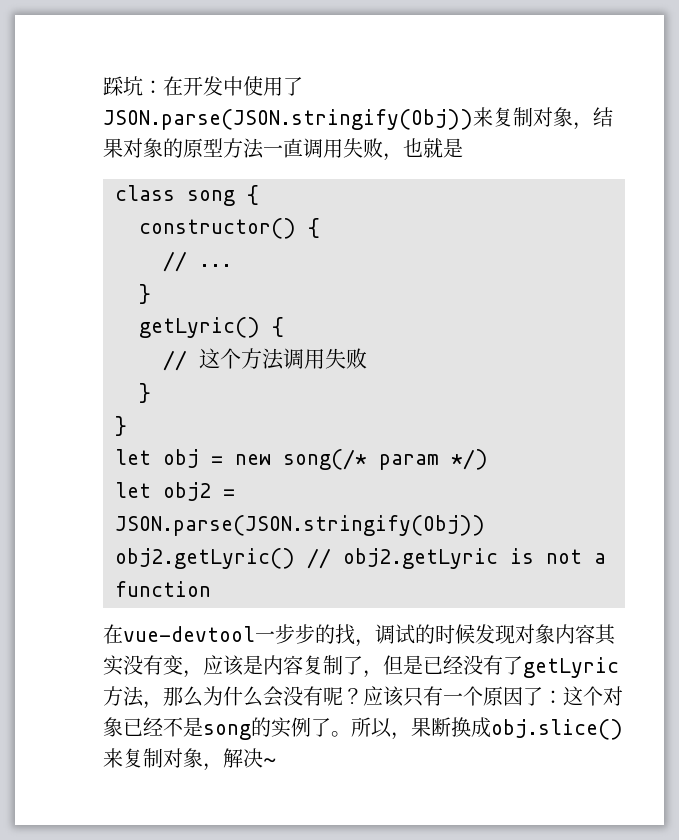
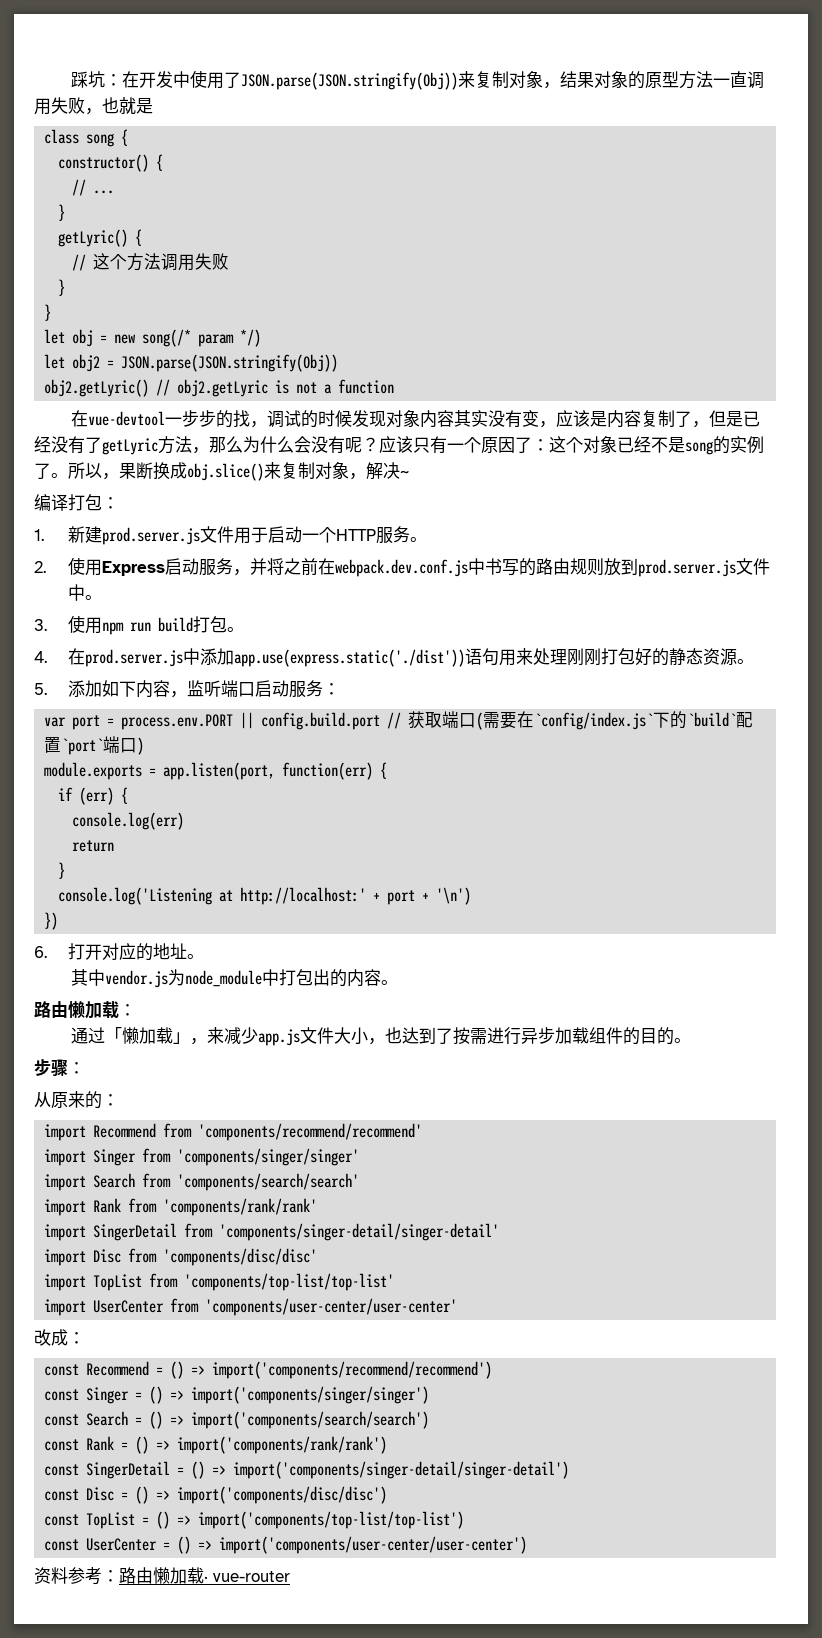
(277, 762) none -> [34,494,119,511] [34,526,427,545] [34,557,770,577] [67,584,102,601] [34,615,244,635] [34,648,754,667] [34,680,340,698] [44,711,754,730] [44,736,145,755] [44,762,388,780] [58,787,129,805] [72,812,185,830] [72,840,115,852] [58,862,66,879] [58,887,472,905] [44,912,59,930] [34,943,204,961] [71,969,399,988] [34,1001,136,1019] [71,1027,692,1046] [34,1059,85,1077] [34,1091,119,1109] [44,1123,423,1141] [44,1148,360,1166] [44,1173,360,1191] [44,1198,318,1216] [44,1223,500,1241] [44,1248,318,1266] [44,1273,395,1291] [44,1298,458,1316] [34,1329,85,1346] [44,1361,493,1379] [44,1386,430,1404] [44,1411,430,1429] [44,1436,388,1454] [44,1461,570,1479] [44,1486,388,1504] [44,1511,465,1529] [44,1536,528,1554] [34,1567,290,1585] // 编译打包： // 1.新建prod.server.js文件用于启动一个HTTP服务。 // 2.使用Express启动服务，并将之前在webpack.dev.conf.js中书写的路由规则放到prod.server.js文件中。 // 3.使用npm run build打包。 // 4.在prod.server.js中添加app.use(express.static('./dist'))语句用来处理刚刚打包好的静态资源。 // 5.添加如下内容，监听端口启动服务： // var port = process.env.PORT || config.build.port // 获取端口(需要在`config/index.js`下的`build`配置`port`端口) // module.exports = app.listen(port, function(err) { // if (err) { // console.log(err) // return // } // console.log('Listening at http://localhost:' + port + '\n') // }) // 6.打开对应的地址。 // 其中vendor.js为node_module中打包出的内容。 // 路由懒加载： // 通过「懒加载」，来减少app.js文件大小，也达到了按需进行异步加载组件的目的。 // 步骤： // 从原来的： // import Recommend from 'components/recommend/recommend' // import Singer from 'components/singer/singer' // import Search from 'components/search/search' // import Rank from 'components/rank/rank' // import SingerDetail from 'components/singer-detail/singer-detail' // import Disc from 'components/disc/disc' // import TopList from 'components/top-list/top-list' // import UserCenter from 'components/user-center/user-center' // 改成： // const Recommend = () => import('components/recommend/recommend') // const Singer = () => import('components/singer/singer') // const Search = () => import('components/search/search') // const Rank = () => import('components/rank/rank') // const SingerDetail = () => import('components/singer-detail/singer-detail') // const Disc = () => import('components/disc/disc') // const TopList = () => import('components/top-list/top-list') // const UserCenter = () => import('components/user-center/user-center') // 资料参考：路由懒加载· vue-router

